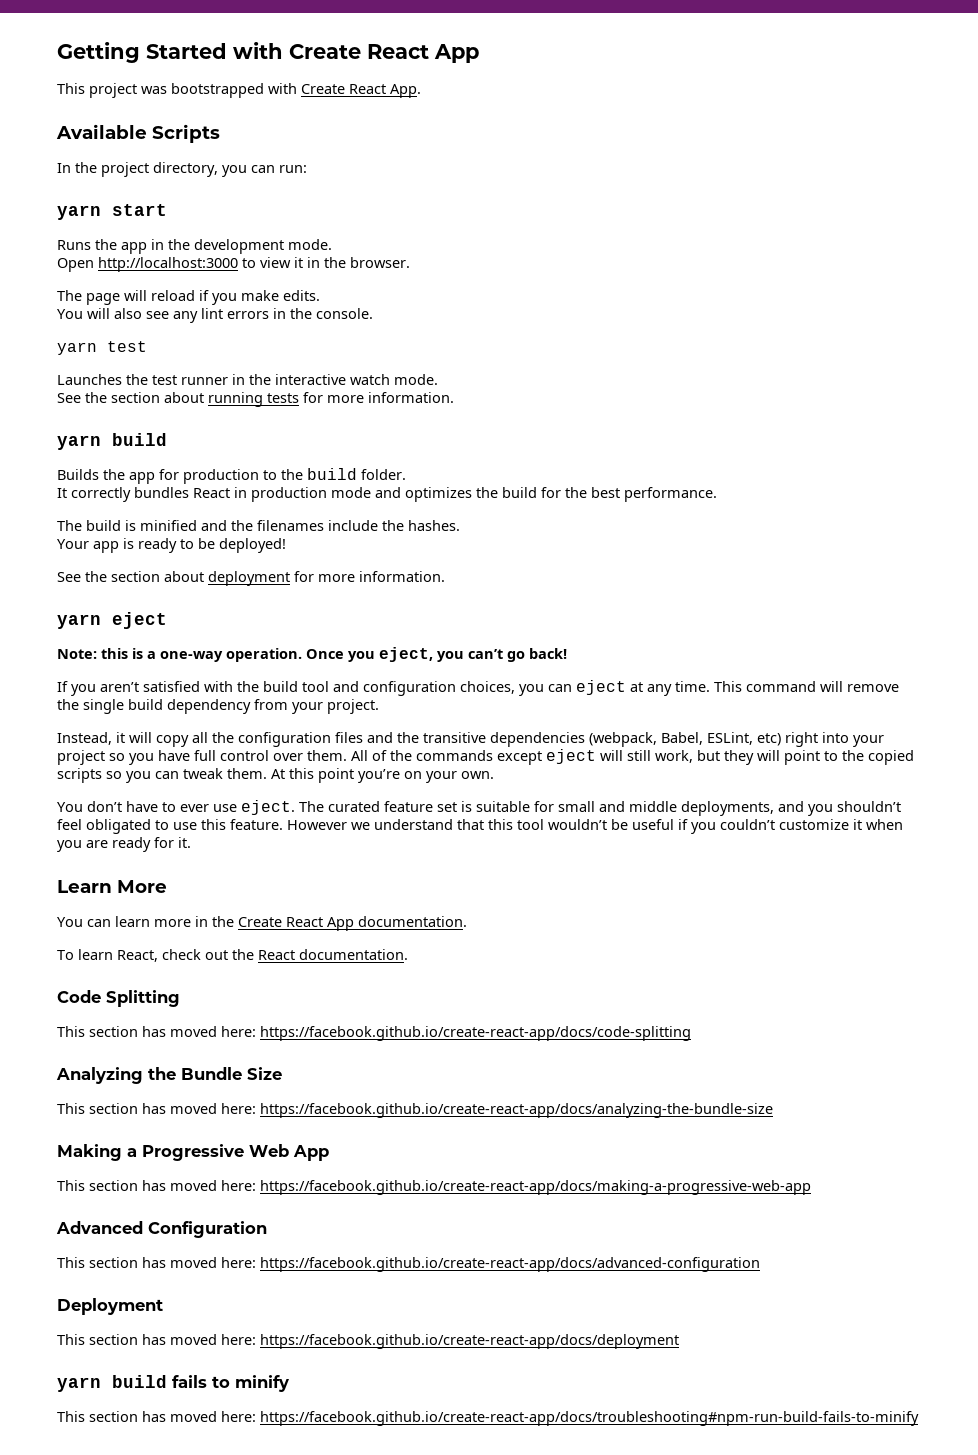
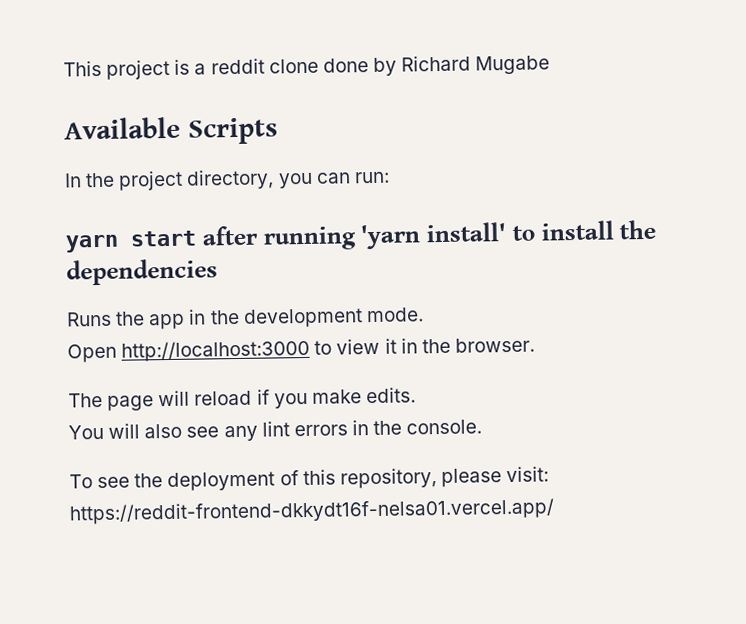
[57,42,479,63] [57,83,421,98] Getting Started with Create React App // This project was bootstrapped with Create React App. -> [63,55,551,80] This project is a reddit clone done by Richard Mugabe
(167, 210) none -> [201,219,657,251] [66,258,218,286] after running 'yarn install' to install the dependencies
[57,341,147,355] [57,374,438,385] [57,392,454,407] [57,433,167,450] [57,468,406,484] [57,487,717,502] [57,520,460,531] [57,538,286,553] [57,571,445,586] [57,612,167,629] [57,647,567,662] [57,680,899,696] [57,699,379,714] [57,732,884,747] [57,749,914,765] [57,768,494,783] [57,800,901,816] [57,819,903,834] [57,837,191,852] [57,880,167,893] [57,916,467,931] [57,949,408,962] [57,990,180,1007] [57,1026,691,1041] [56,1067,282,1084] [57,1103,773,1118] [57,1144,329,1161] [57,1180,811,1195] [56,1221,267,1238] [57,1257,760,1272] [57,1298,163,1315] [57,1334,679,1349] [57,1375,289,1392] [57,1411,919,1426] yarn test // Launches the test runner in the interactive watch mode. // See the section about running tests for more information. // yarn build // Builds the app for production to the build folder. // It correctly bundles React in production mode and optimizes the build for the best performance. // The build is minified and the filenames include the hashes. // Your app is ready to be deployed! // See the section about deployment for more information. // yarn eject // Note: this is a one-way operation. Once you eject, you can’t go back! // If you aren’t satisfied with the build tool and configuration choices, you can eject at any time. This command will remove the single build dependency from your project. // Instead, it will copy all the configuration files and the transitive dependencies (webpack, Babel, ESLint, etc) right into your project so you have full control over them. All of the commands except eject will still work, but they will point to the copied scripts so you can tweak them. At this point you’re on your own. // You don’t have to ever use eject. The curated feature set is suitable for small and middle deployments, and you shouldn’t feel obligated to use this feature. However we understand that this tool wouldn’t be useful if you couldn’t customize it when you are ready for it. // Learn More // You can learn more in the Create React App documentation. // To learn React, check out the React documentation. // Code Splitting // This section has moved here: https://facebook.github.io/create-react-app/docs/code-splitting // Analyzing the Bundle Size // This section has moved here: https://facebook.github.io/create-react-app/docs/analyzing-the-bundle-size // Making a Progressive Web App // This section has moved here: https://facebook.github.io/create-react-app/docs/making-a-progressive-web-app // Advanced Configuration // This section has moved here: https://facebook.github.io/create-react-app/docs/advanced-configuration // Deployment // This section has moved here: https://facebook.github.io/create-react-app/docs/deployment // yarn build fails to minify // This section has moved here: https://facebook.github.io/create-react-app/docs/troubleshooting#npm-run-build-fails-to-minify -> [69,466,550,492] [69,498,555,525] To see the deployment of this repository, please visit: https://reddit-frontend-dkkydt16f-nelsa01.vercel.app/

